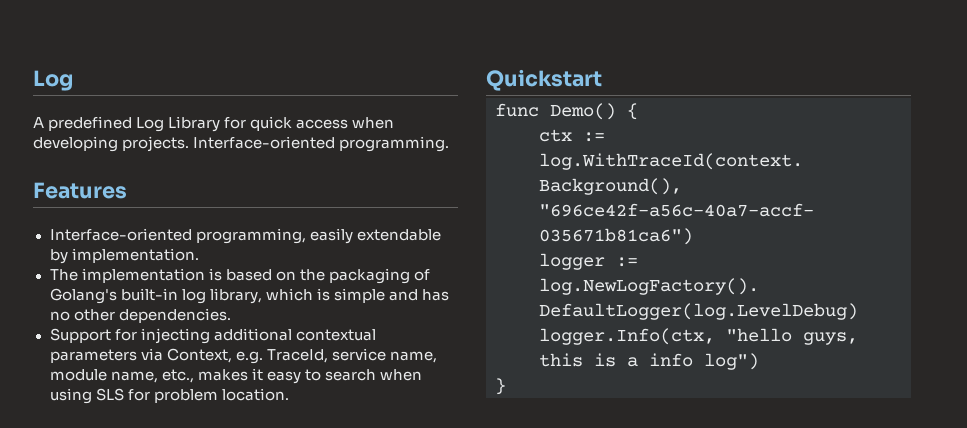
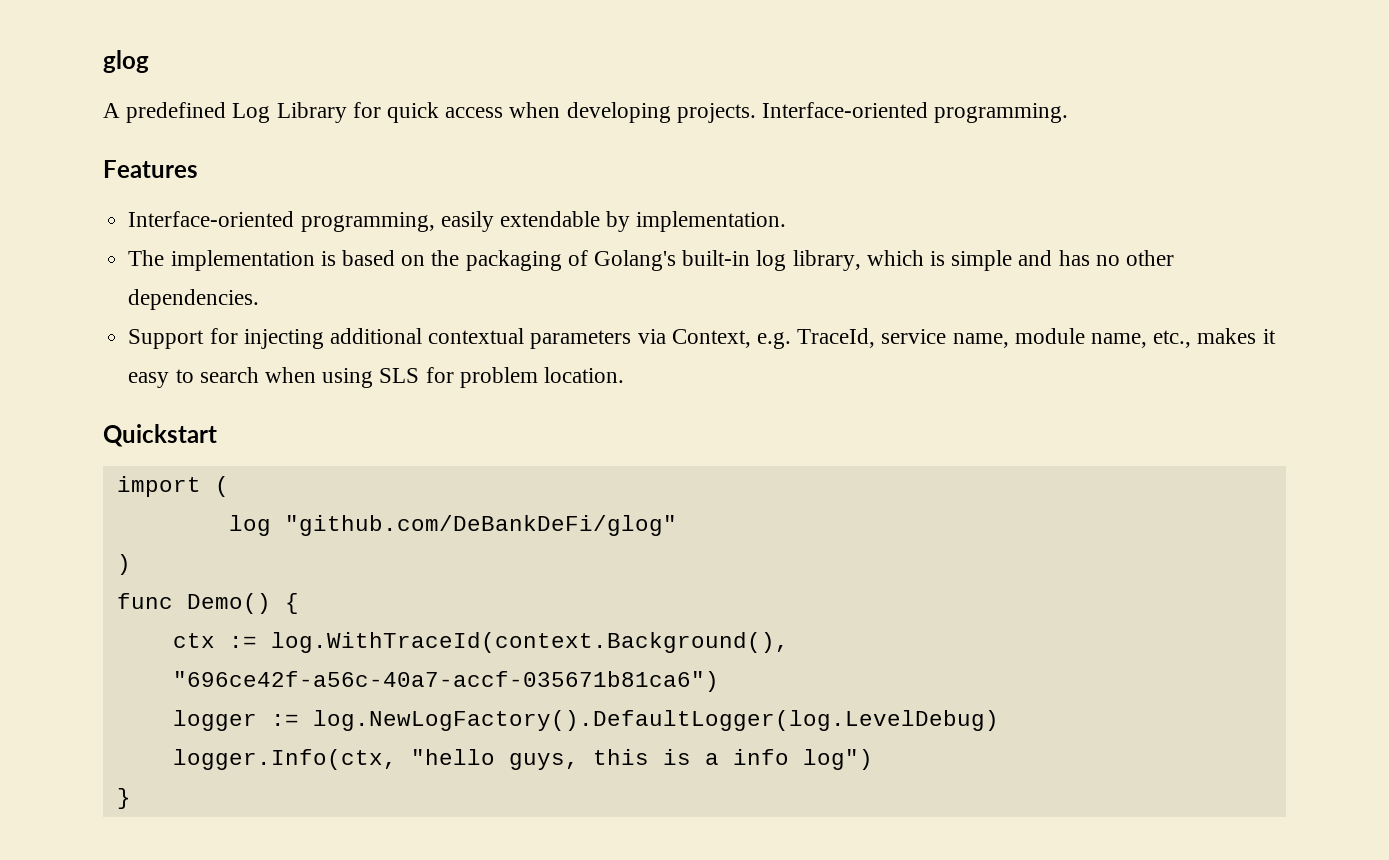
[33,70,73,91] Log -> [103,50,149,73] glog
(602, 80) none -> [116,476,229,497] [228,515,677,536] [116,554,131,575] // import ( // log "github.com/DeBankDeFi/glog" // )

